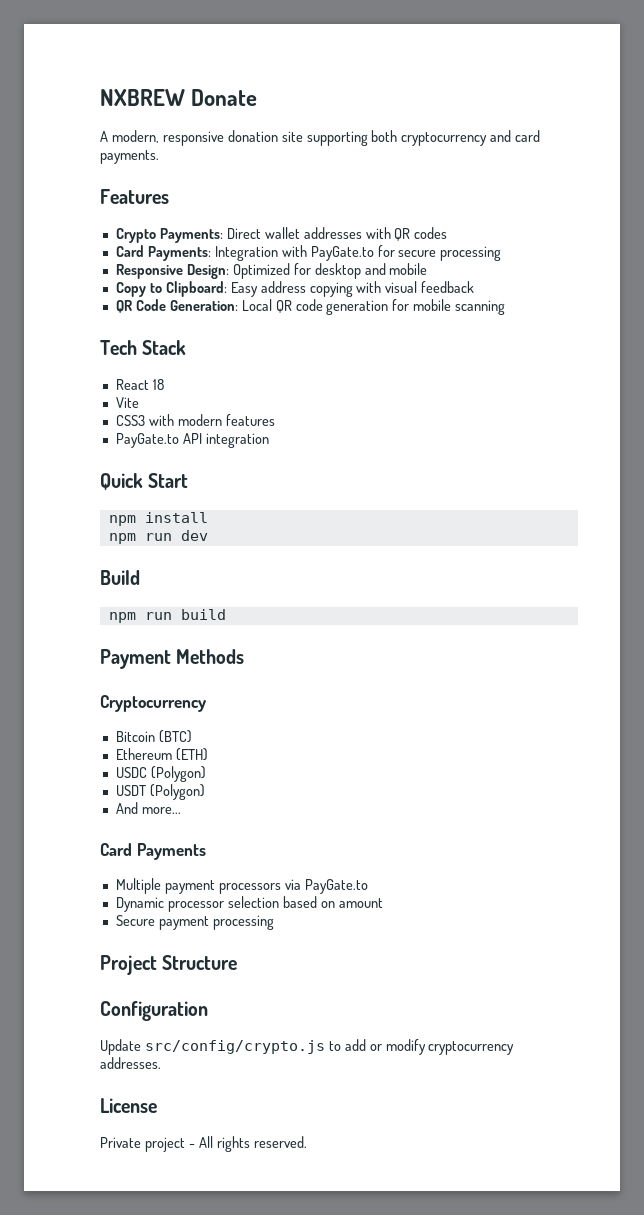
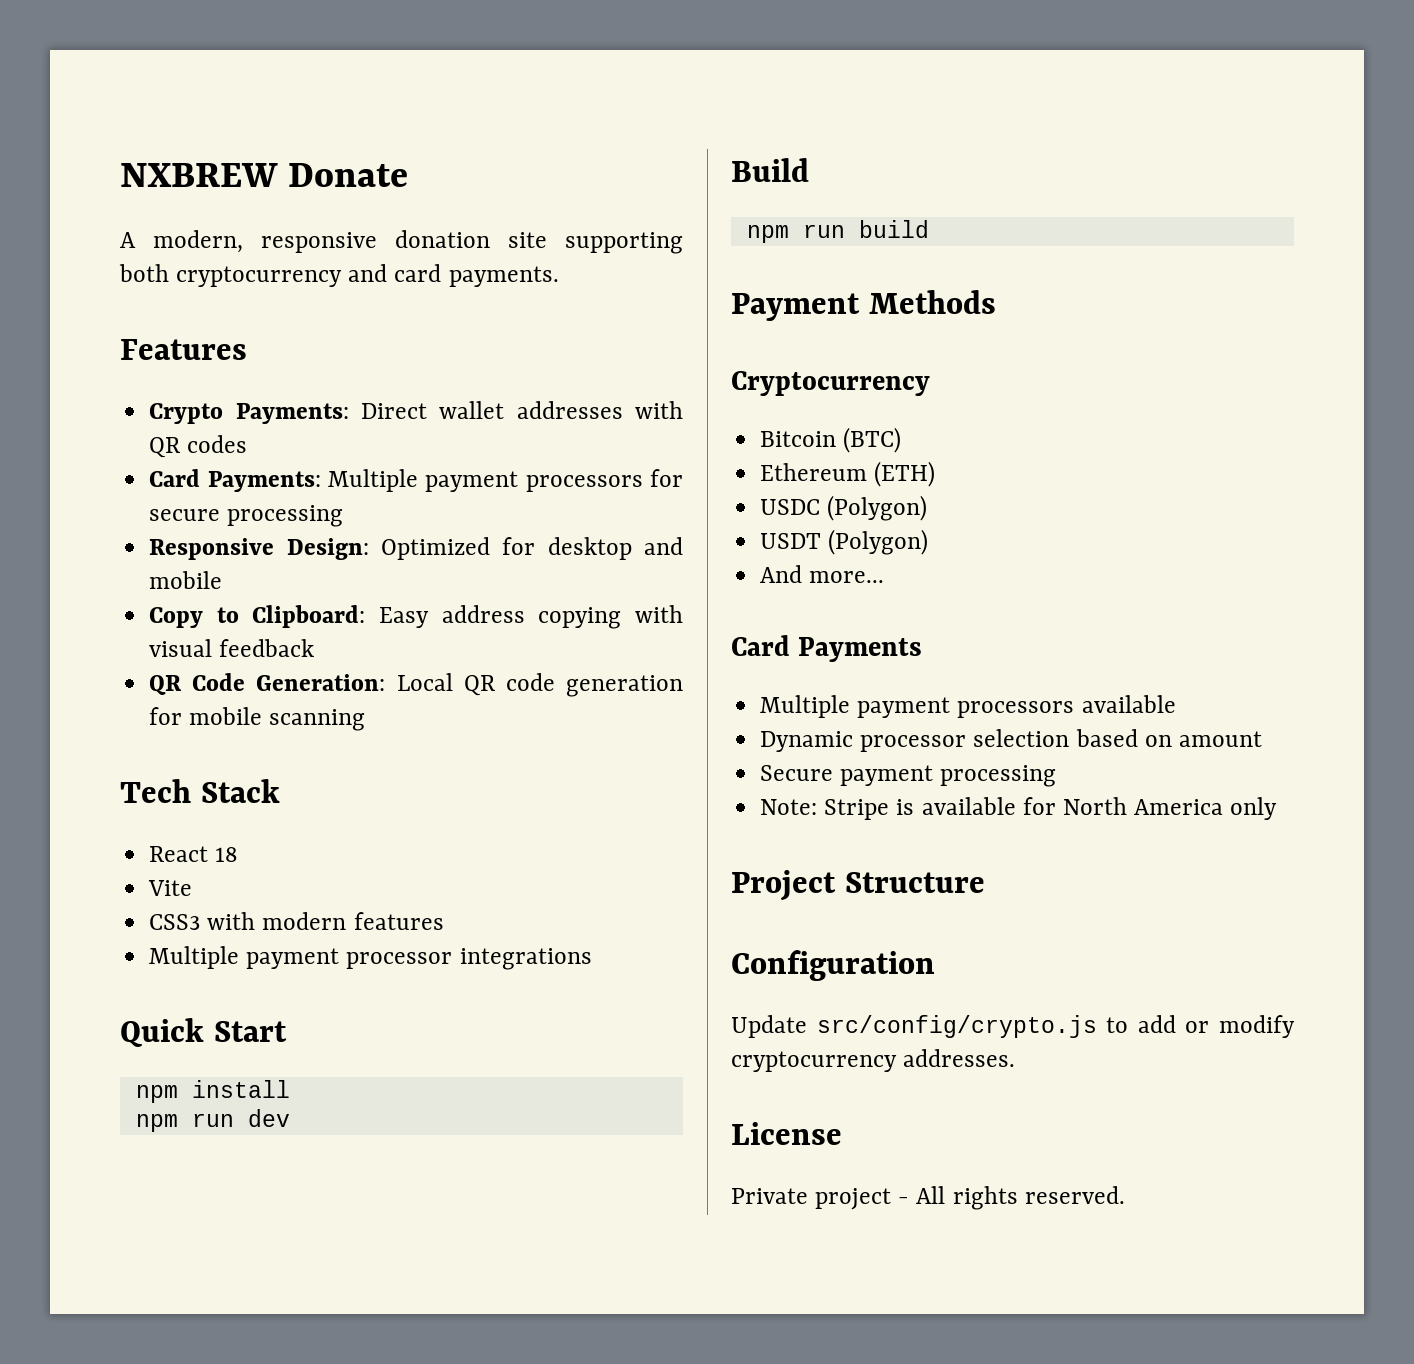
[214,245,374,261] Integration with PayGate.to -> [327,469,643,492] Multiple payment processors
[115,433,269,448] PayGate.to API integration -> [149,946,592,970] Multiple payment processor integrations
[284,879,368,894] via PayGate.to -> [1081,695,1176,713] available
(274, 922) none -> [760,797,1278,820] // Note: Stripe is available for North America only

